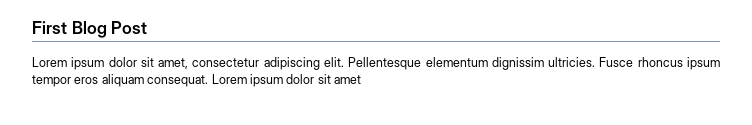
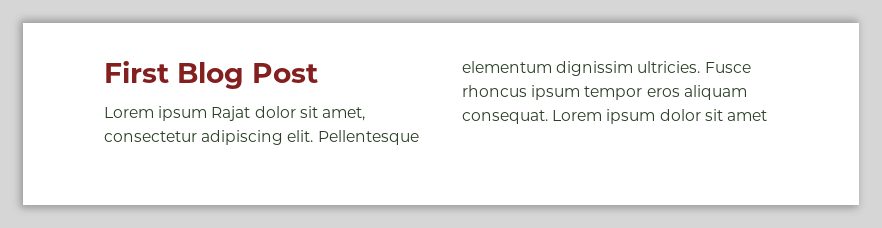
(105, 63) none -> [211,106,251,121] Rajat

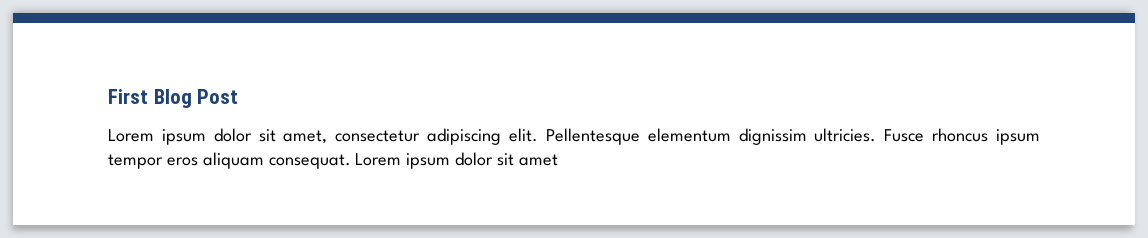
[211,106,251,121] Rajat -> (206, 137) none

